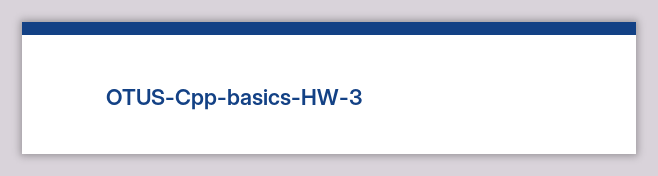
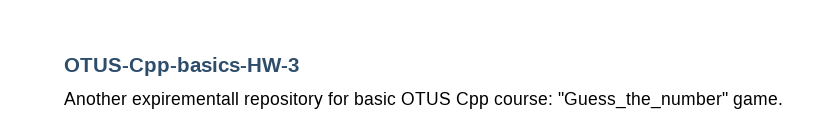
(362, 99) none -> [64,92,783,109] // Another expirementall repository for basic OTUS Cpp course: "Guess_the_number" game.

